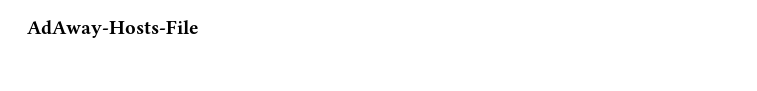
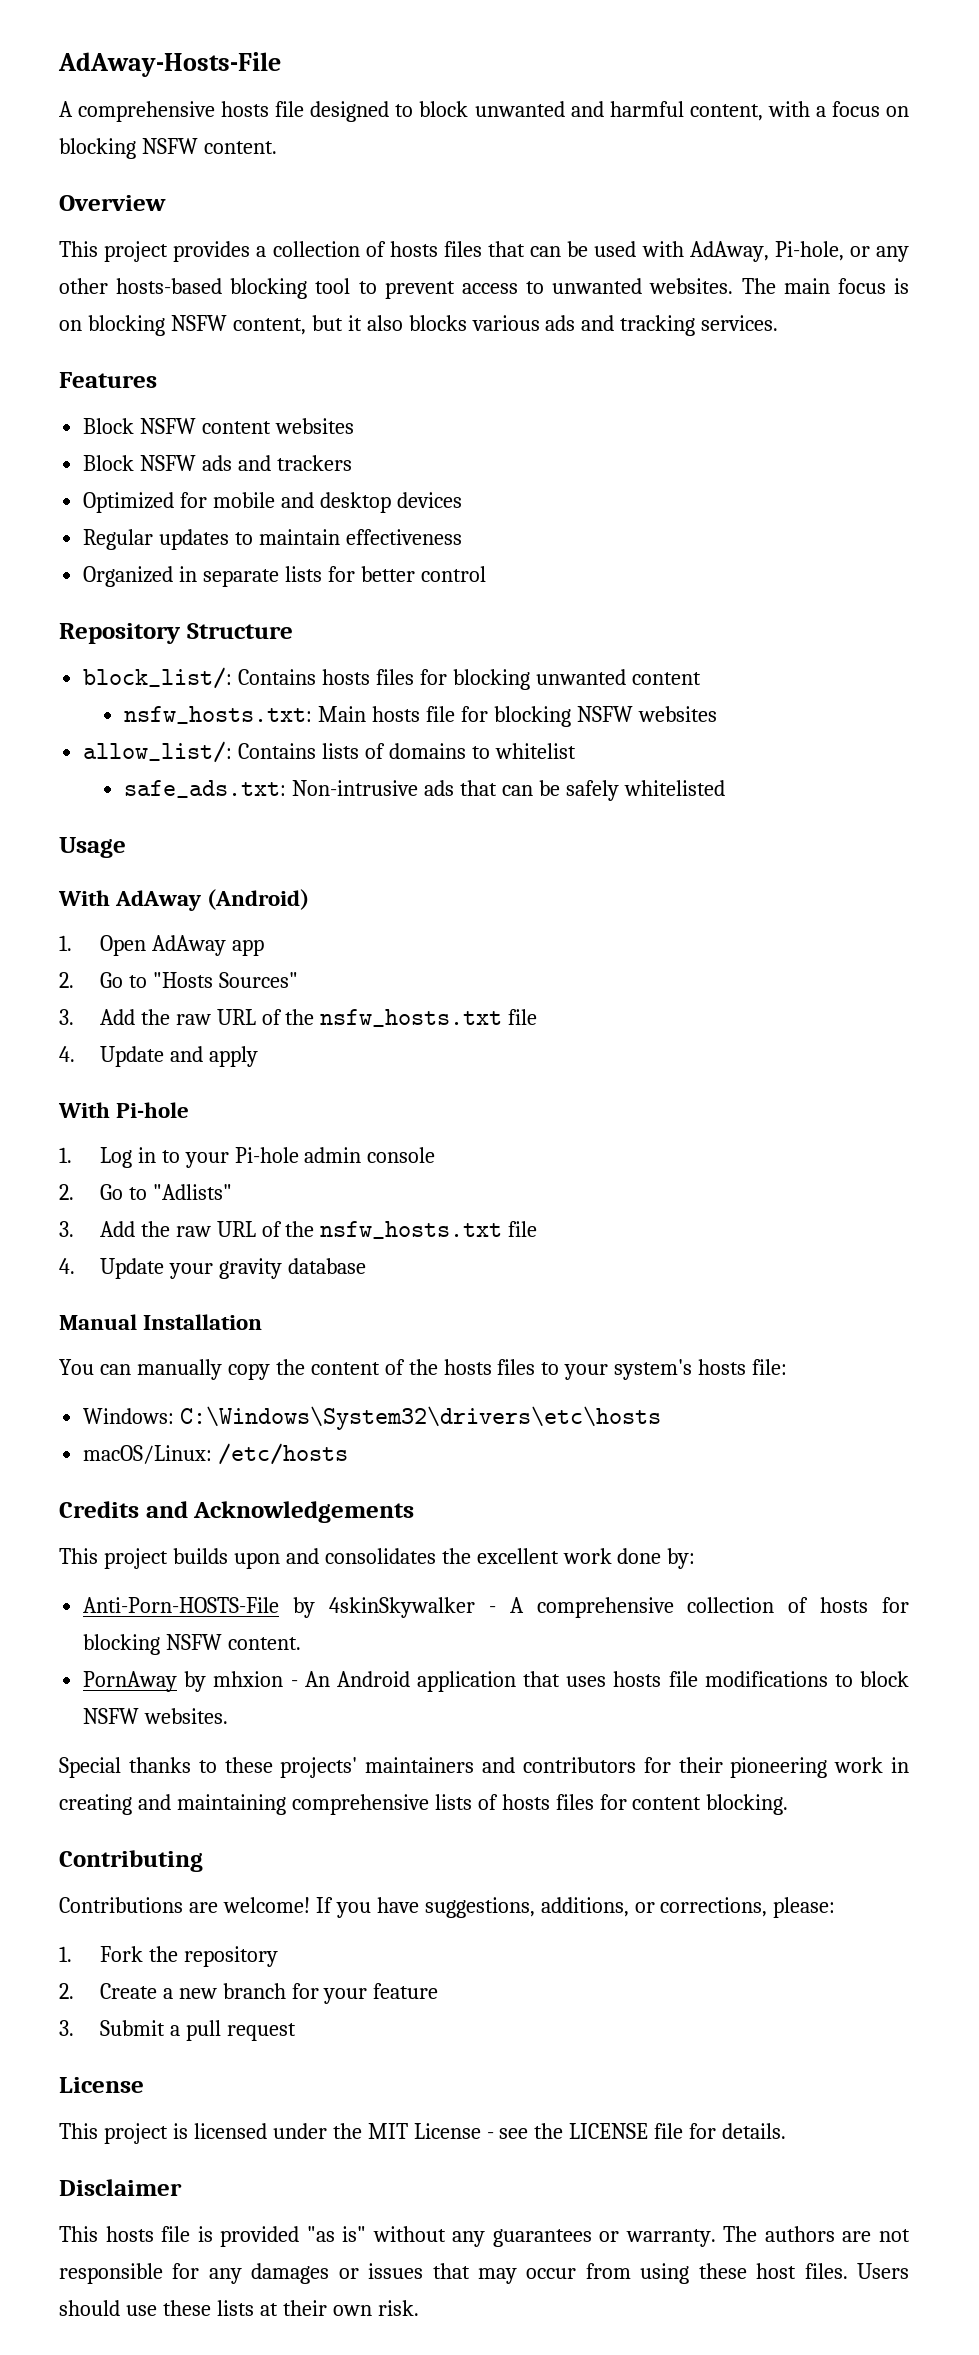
(199, 29) none -> [59,101,909,122] [59,138,277,159] [59,195,166,211] [59,241,909,262] [59,278,909,299] [59,315,779,336] [59,372,157,388] [83,418,355,434] [83,455,352,471] [83,492,462,513] [83,529,462,550] [83,566,486,587] [59,623,293,644] [83,667,701,690] [123,706,717,727] [83,741,576,763] [123,780,725,801] [59,837,126,858] [58,889,310,911] [59,935,264,956] [59,972,298,988] [59,1009,538,1027] [59,1046,258,1067] [58,1102,190,1118] [59,1147,436,1168] [59,1184,232,1200] [59,1221,538,1239] [59,1258,366,1279] [59,1314,263,1330] [59,1359,788,1380] [83,1406,662,1430] [83,1443,349,1465] [59,1501,415,1523] [59,1548,696,1569] [83,1597,909,1618] [83,1634,302,1655] [83,1671,909,1692] [83,1708,229,1724] [59,1757,910,1778] [59,1794,789,1815] [59,1850,203,1872] [59,1897,836,1918] [59,1946,278,1967] [59,1983,439,2004] [59,2020,296,2041] [59,2077,144,2093] [59,2123,787,2144] [59,2179,182,2196] [59,2226,910,2247] [59,2263,910,2284] [59,2300,419,2316] // A comprehensive hosts file designed to block unwanted and harmful content, with a focus on blocking NSFW content. // Overview // This project provides a collection of hosts files that can be used with AdAway, Pi-hole, or any other hosts-based blocking tool to prevent access to unwanted websites. The main focus is on blocking NSFW content, but it also blocks various ads and tracking services. // Features // Block NSFW content websites // Block NSFW ads and trackers // Optimized for mobile and desktop devices // Regular updates to maintain effectiveness // Organized in separate lists for better control // Repository Structure // block_list/: Contains hosts files for blocking unwanted content // nsfw_hosts.txt: Main hosts file for blocking NSFW websites // allow_list/: Contains lists of domains to whitelist // safe_ads.txt: Non-intrusive ads that can be safely whitelisted // Usage // With AdAway (Android) // 1. Open AdAway app // 2. Go to "Hosts Sources" // 3. Add the raw URL of the nsfw_hosts.txt file // 4. Update and apply // With Pi-hole // 1. Log in to your Pi-hole admin console // 2. Go to "Adlists" // 3. Add the raw URL of the nsfw_hosts.txt file // 4. Update your gravity database // Manual Installation // You can manually copy the content of the hosts files to your system's hosts file: // Windows: C:\Windows\System32\drivers\etc\hosts // macOS/Linux: /etc/hosts // Credits and Acknowledgements // This project builds upon and consolidates the excellent work done by: // Anti-Porn-HOSTS-File by 4skinSkywalker - A comprehensive collection of hosts for blocking NSFW content. // PornAway by mhxion - An Android application that uses hosts file modifications to block NSFW websites. // Special thanks to these projects' maintainers and contributors for their pioneering work in creating and maintaining comprehensive lists of hosts files for content blocking. // Contributing // Contributions are welcome! If you have suggestions, additions, or corrections, please: // 1. Fork the repository // 2. Create a new branch for your feature // 3. Submit a pull request // License // This project is licensed under the MIT License - see the LICENSE file for details. // Disclaimer // This hosts file is provided "as is" without any guarantees or warranty. The authors are not responsible for any damages or issues that may occur from using these host files. Users should use these lists at their own risk.

